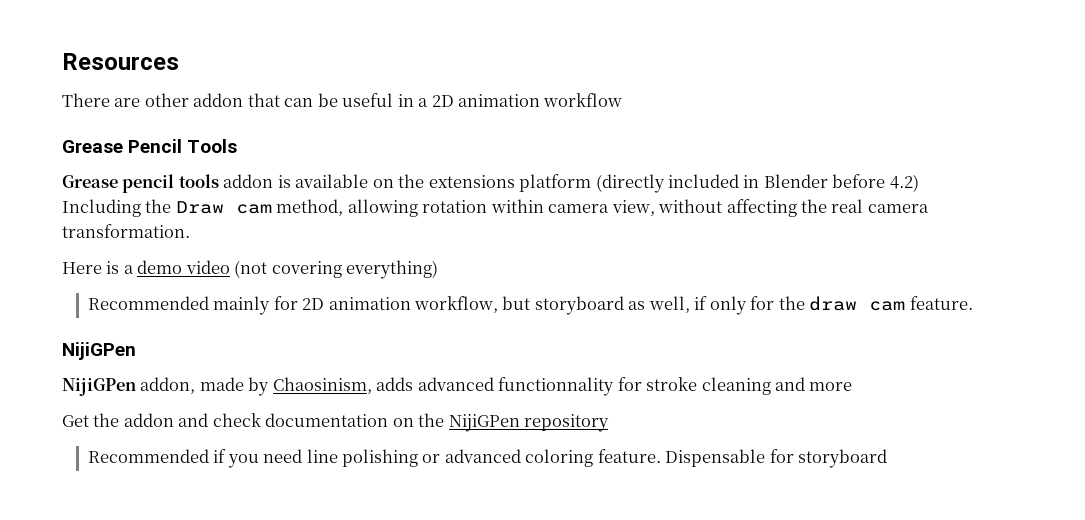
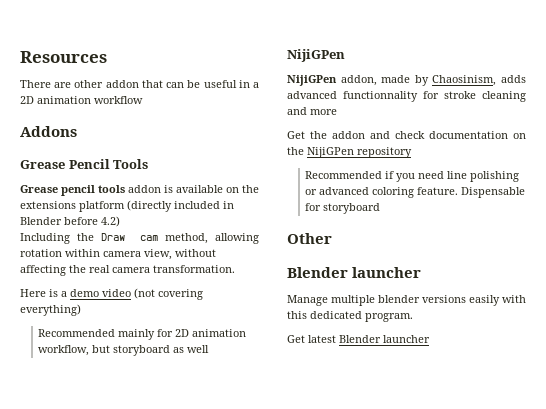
(623, 100) none -> [20,126,77,137] // Addons
[648,296,973,315] well, if only for the draw cam feature. -> [187,345,210,353] well
(888, 458) none -> [287,233,332,244] [287,267,422,278] [287,295,526,306] [287,311,413,322] [287,335,430,343] // Other // Blender launcher // Manage multiple blender versions easily with this dedicated program. // Get latest Blender launcher

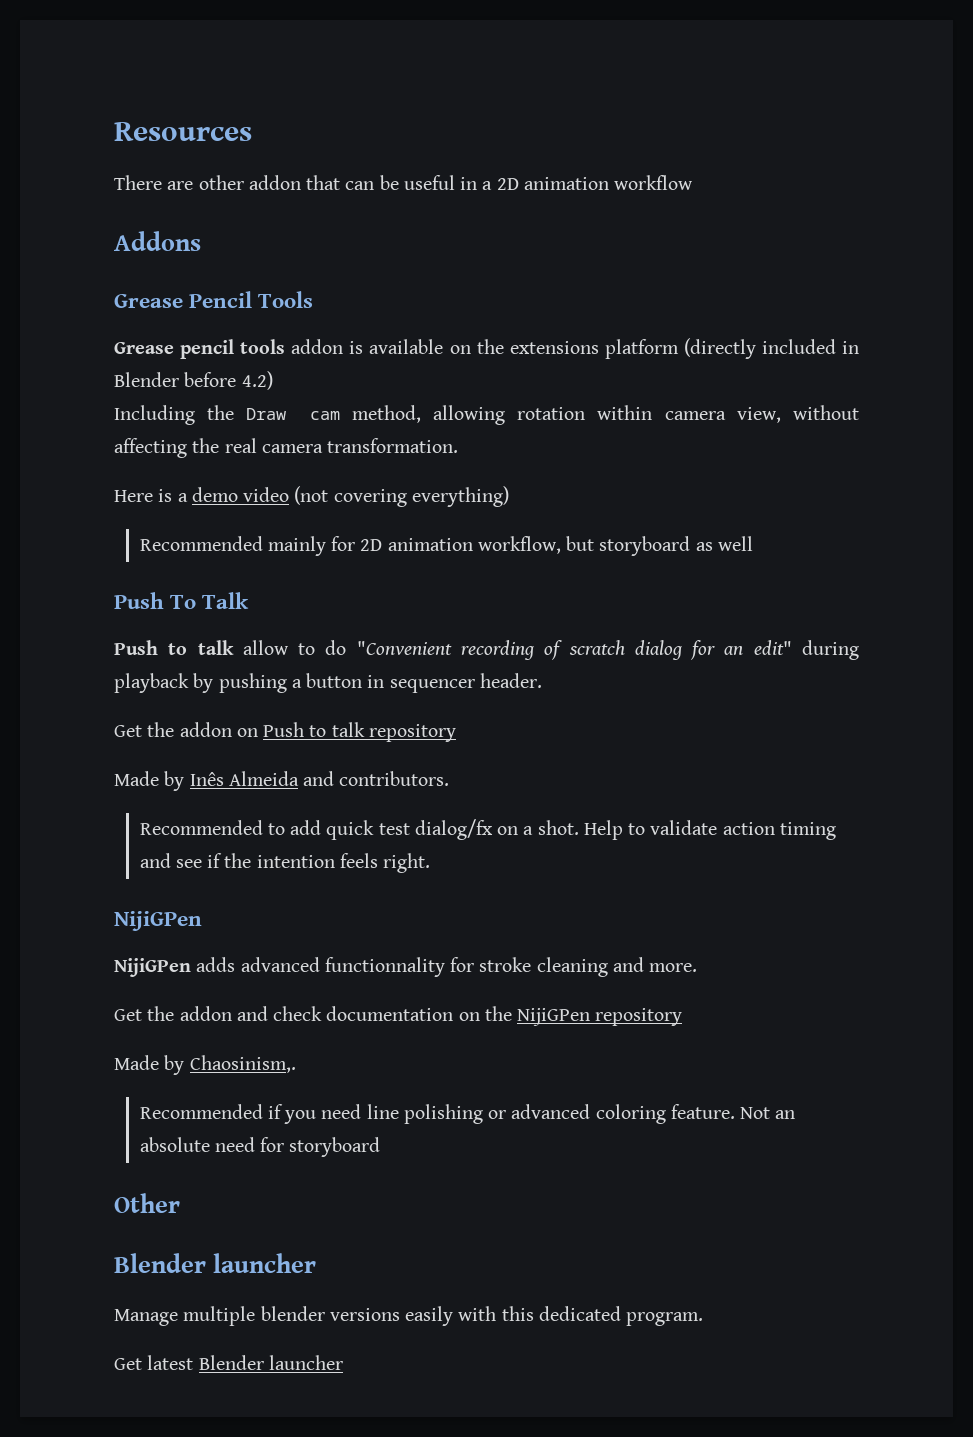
[287,49,345,62] [287,75,497,86] NijiGPen // NijiGPen addon, made by Chaosinism, -> [114,592,250,609] [114,640,860,660] [114,673,542,693] [114,722,456,742] [114,771,450,791] [139,819,836,840] [139,853,431,873] [114,911,202,931] [114,958,191,977] Push To Talk // Push to talk allow to do "Convenient recording of scratch dialog for an edit" during playback by pushing a button in sequencer header. // Get the addon on Push to talk repository // Made by Inês Almeida and contributors. // Recommended to add quick test dialog/fx on a shot. Help to validate action timing and see if the intention feels right. // NijiGPen // NijiGPen
[310,109,337,115] more -> [649,963,698,972] more.
(412, 152) none -> [114,1055,296,1075] // Made by Chaosinism,.
[461,187,526,198] Dispensable -> [740,1107,796,1119] [139,1137,255,1152] Not an absolute need

